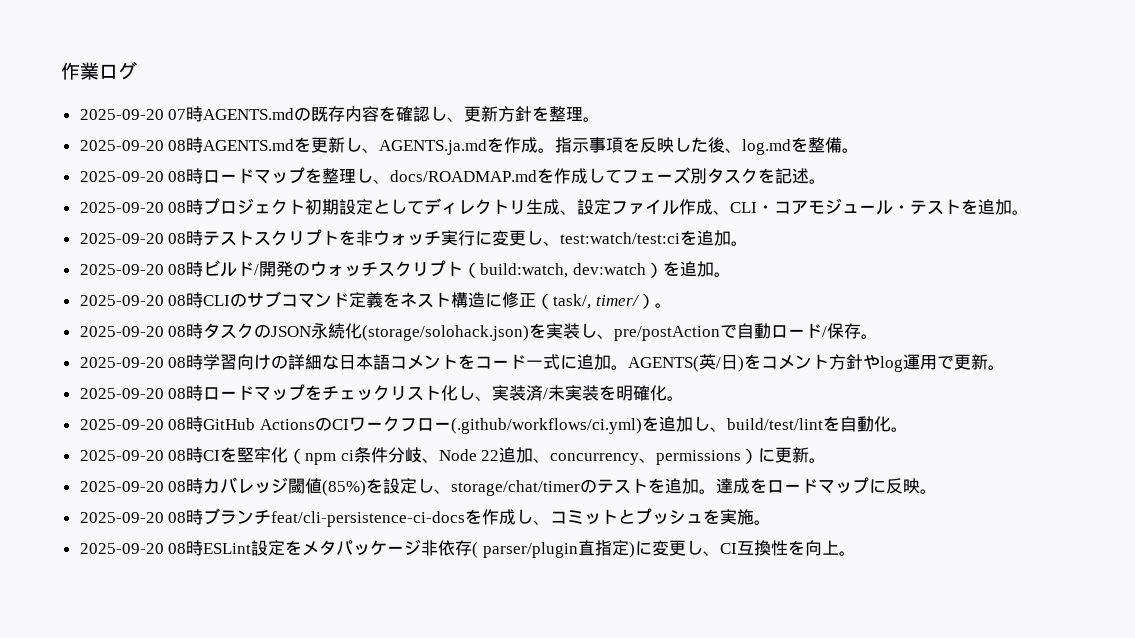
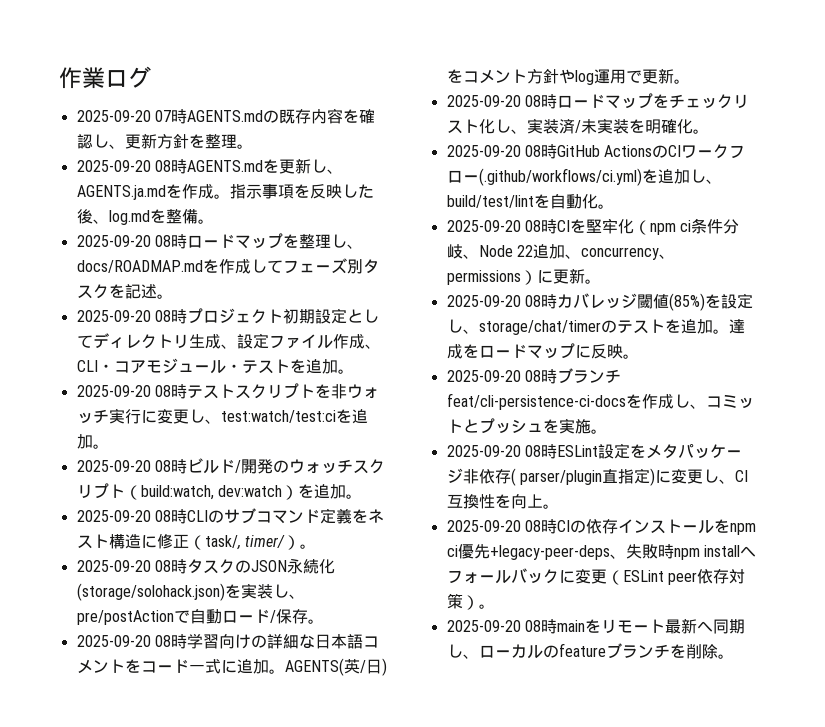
(856, 553) none -> [446,519,756,535] [446,544,756,560] [446,568,745,585] [446,593,495,610] [446,618,745,634] [446,643,734,659] // 2025-09-20 08時CIの依存インストールをnpm ci優先+legacy-peer-deps、失敗時npm installへフォールバックに変更（ESLint peer依存対策）。 // 2025-09-20 08時mainをリモート最新へ同期し、ローカルのfeatureブランチを削除。

